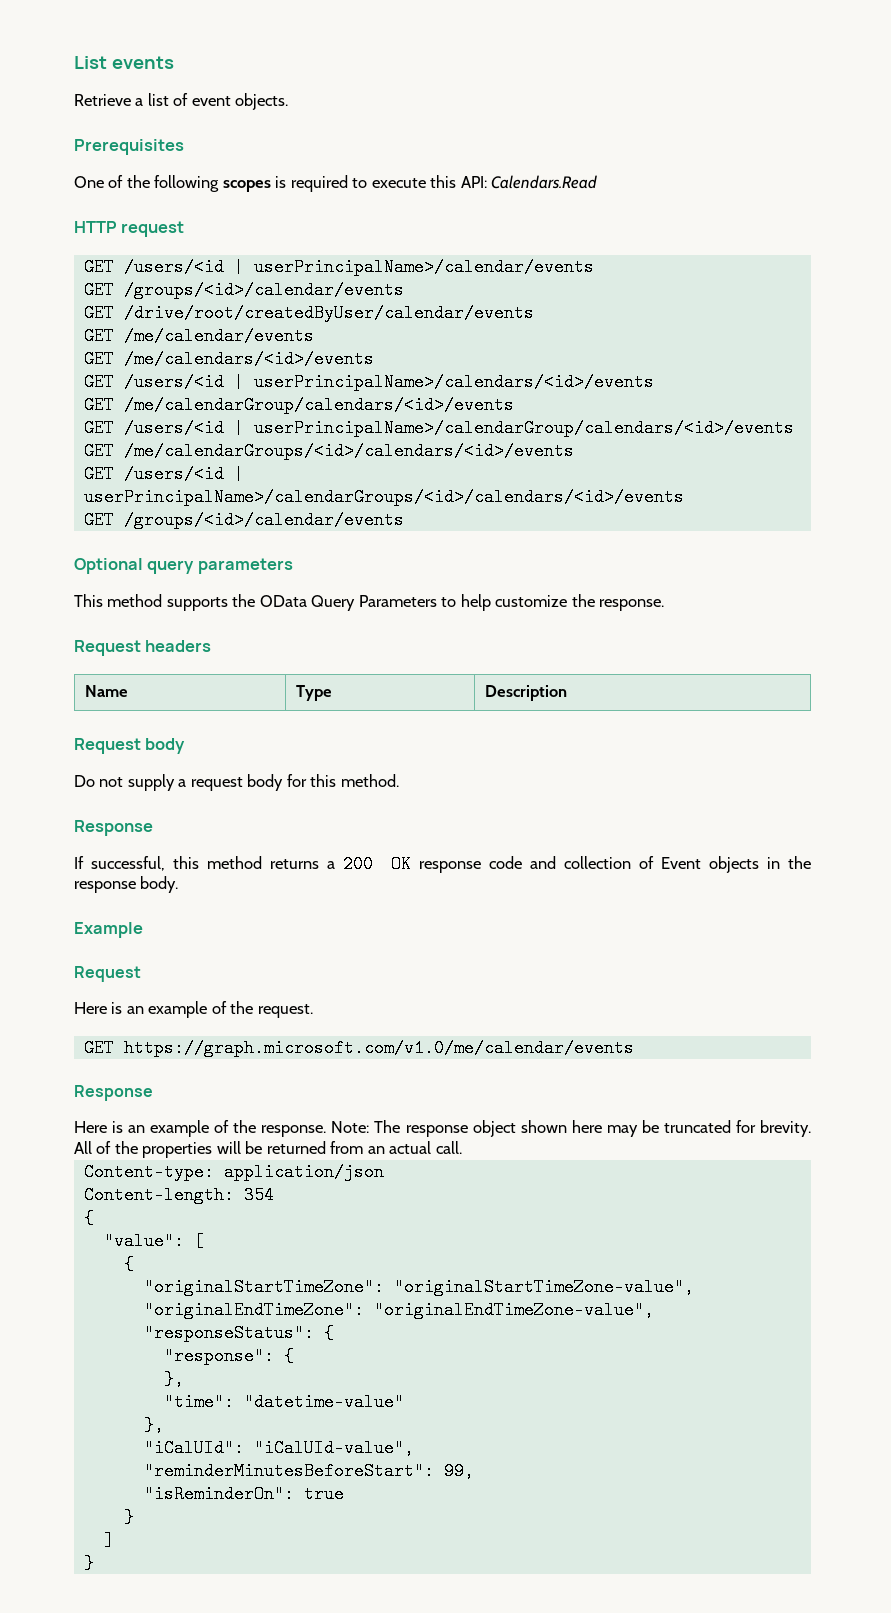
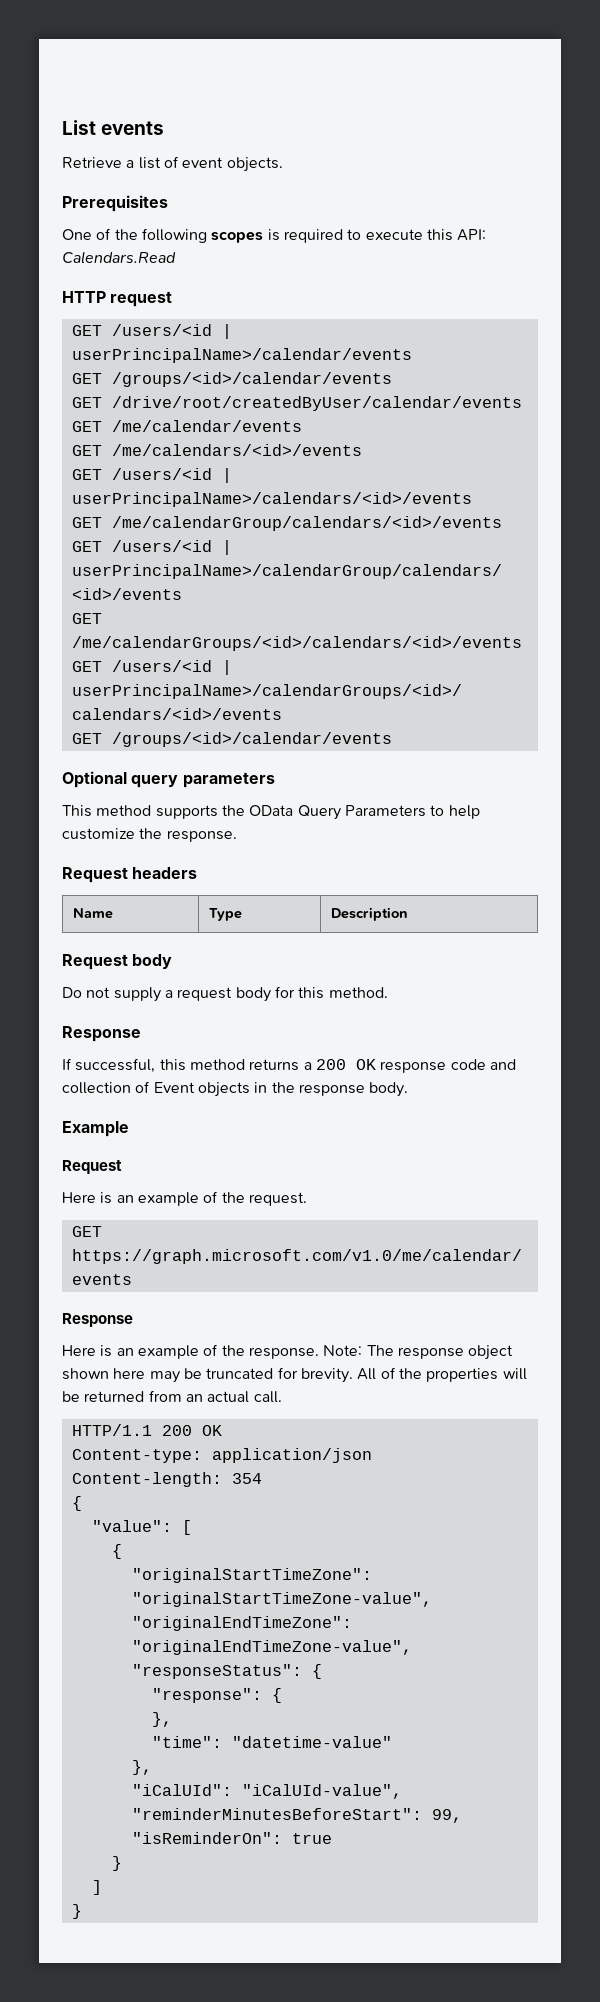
(462, 1147) none -> [71,1424,222,1436] // HTTP/1.1 200 OK

